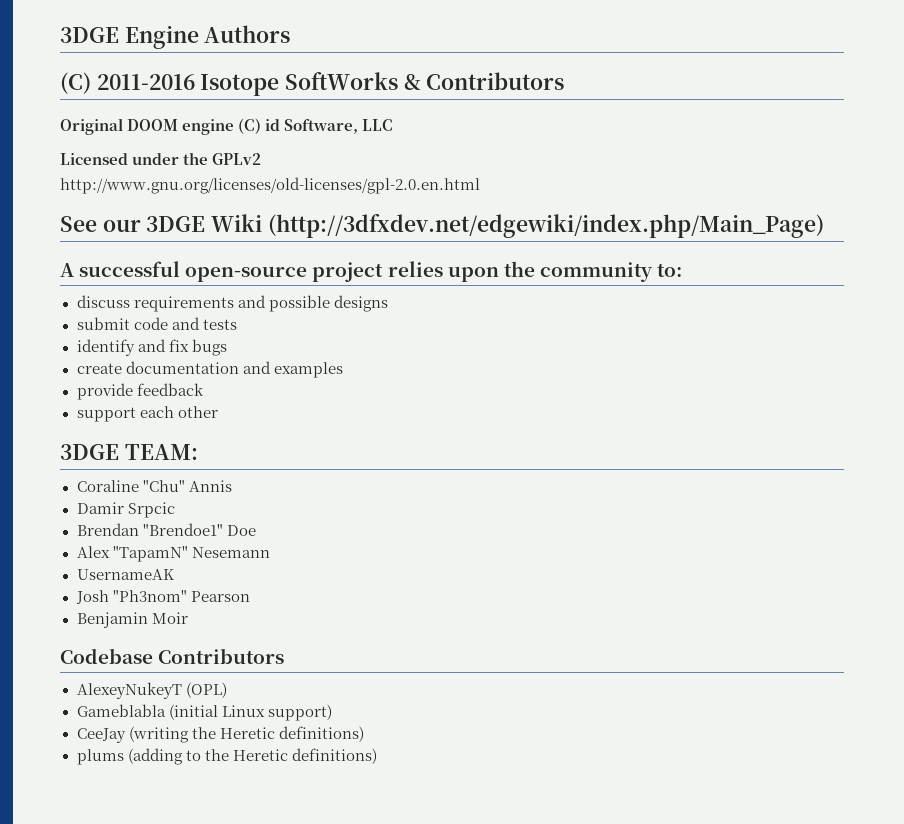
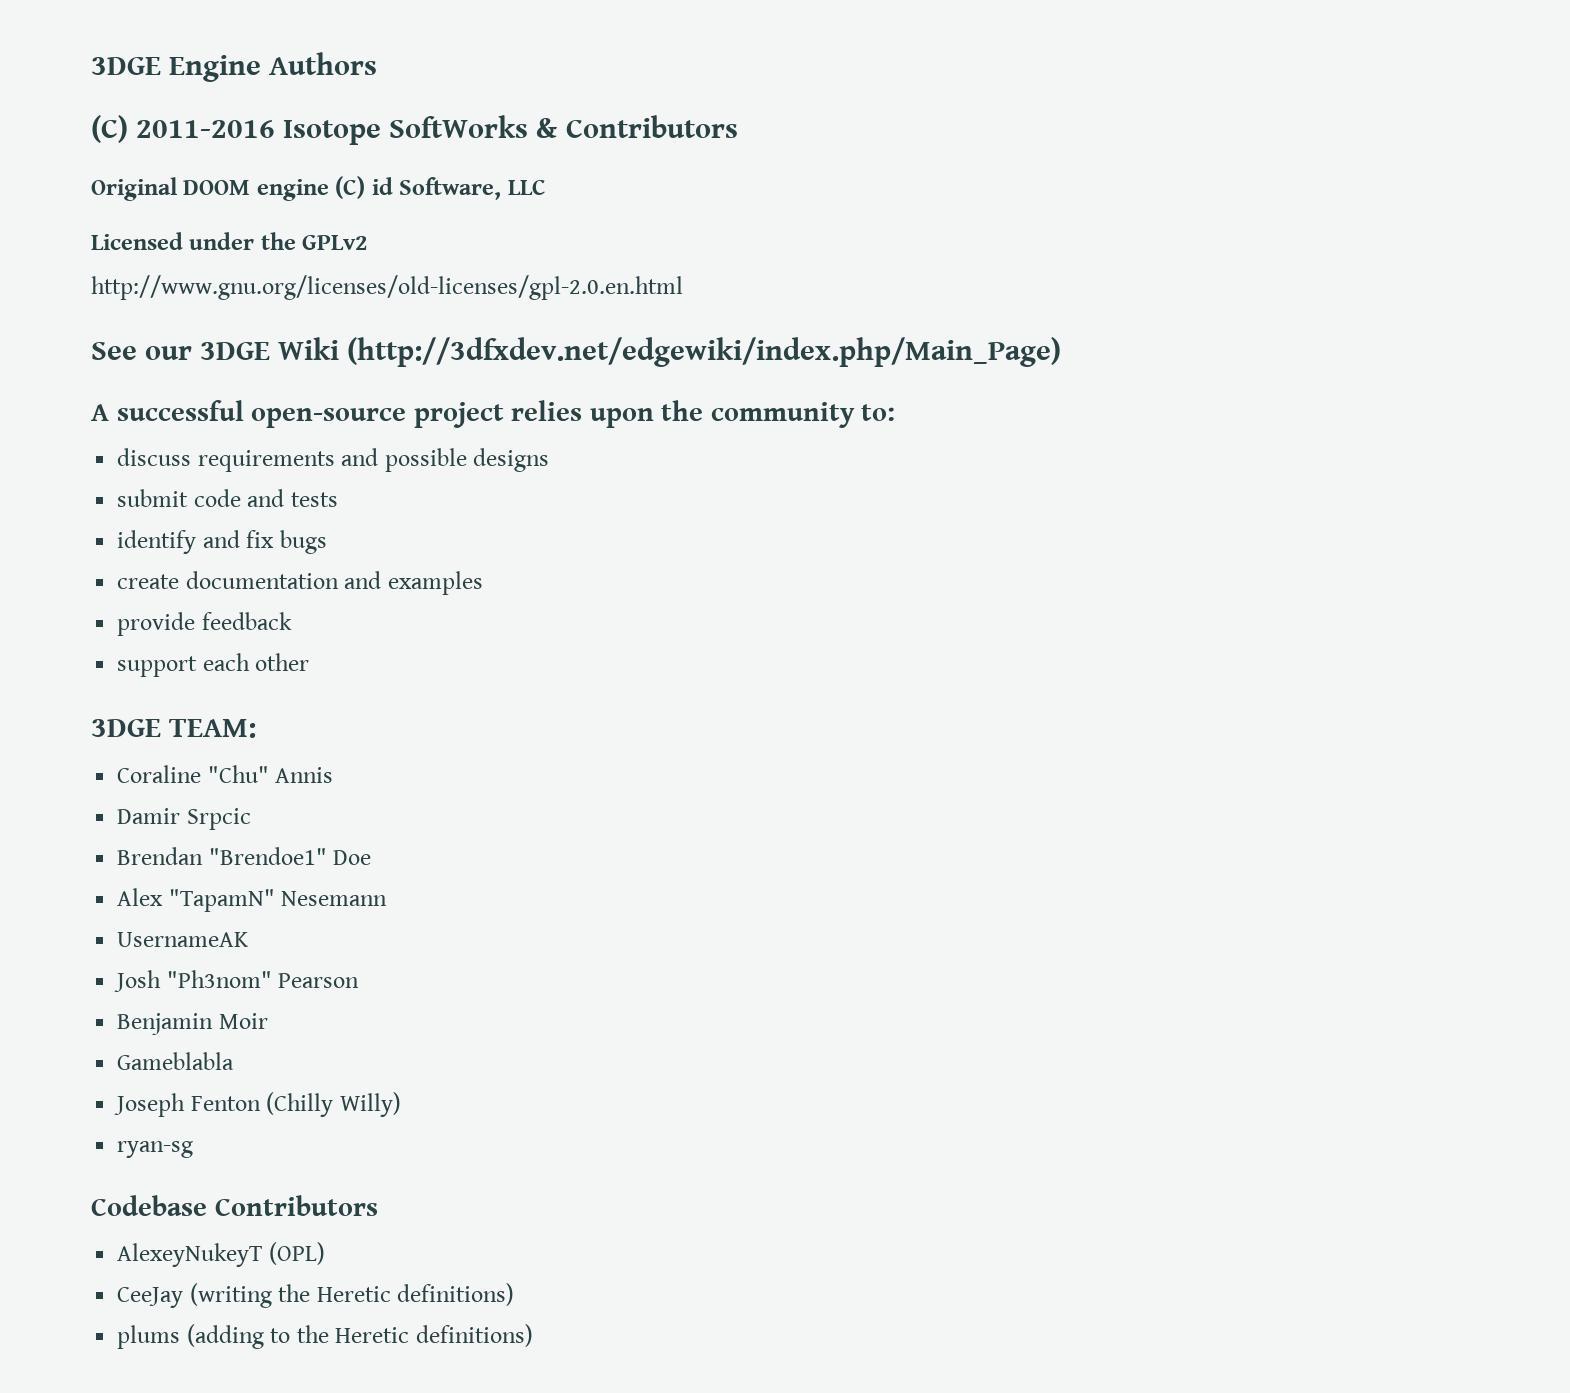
(188, 618) none -> [117,1052,235,1070] [114,1092,401,1117] [117,1141,194,1158] // Gameblabla // Joseph Fenton (Chilly Willy) // ryan-sg
[76,704,332,721] // Gameblabla (initial Linux support) -> (325, 1253) none

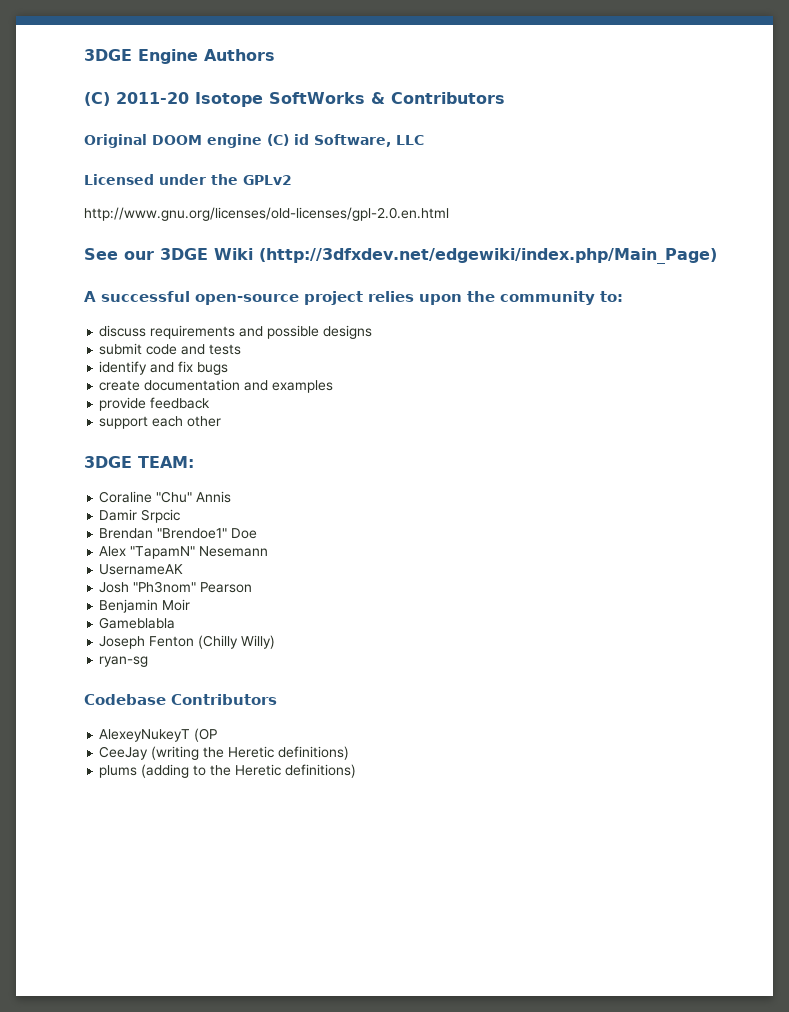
[136,120,276,138] 2011-2016 -> [116,92,189,104] 2011-20
[268,1242,325,1265] (OPL) -> [194,728,218,742] (OP

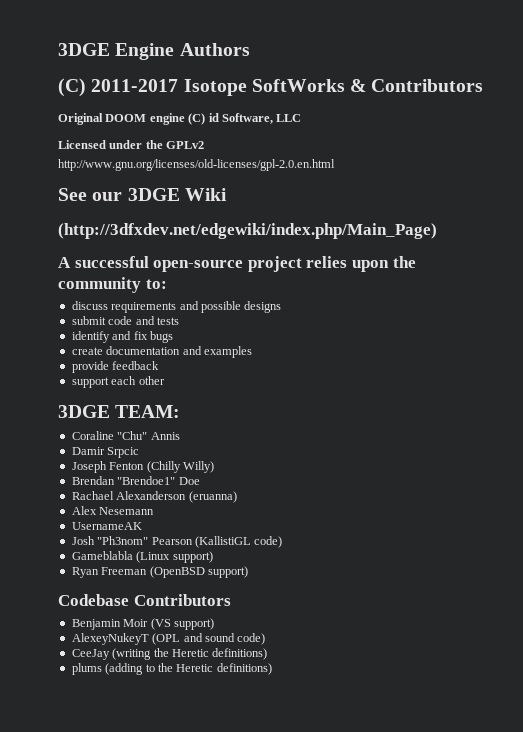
[116,92,189,104] 2011-20 -> [91,79,179,92] 2011-2017
(253, 254) none -> (227, 194) //
(181, 516) none -> [71,461,214,473] // Joseph Fenton (Chilly Willy)
(258, 533) none -> [71,491,237,503] // Rachael Alexanderson (eruanna)
[130,546,196,559] "TapamN" -> (97, 510) none
[99,599,191,613] // Benjamin Moir -> [194,536,283,548] (KallistiGL code)
[99,635,276,649] [99,656,149,667] [84,694,277,705] [99,728,218,742] // Joseph Fenton (Chilly Willy) // ryan-sg // Codebase Contributors // AlexeyNukeyT (OP -> [136,551,213,563] [71,566,248,578] [58,594,231,606] [71,618,214,630] [71,633,266,645] (Linux support) // Ryan Freeman (OpenBSD support) // Codebase Contributors // Benjamin Moir (VS support) // AlexeyNukeyT (OPL and sound code)

